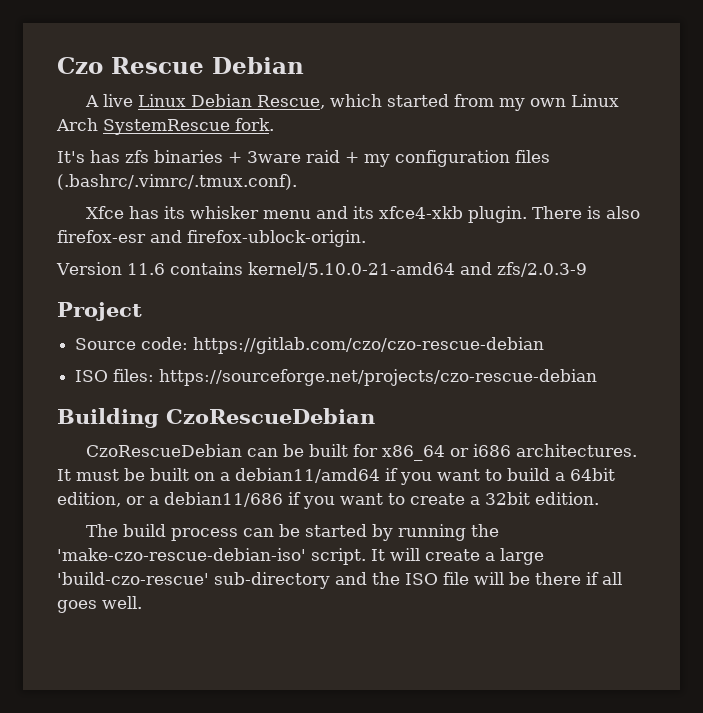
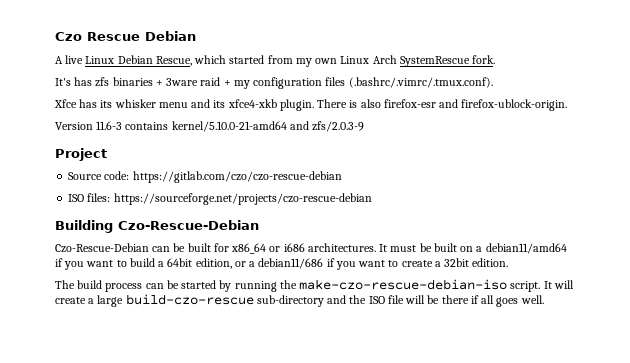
[126,263,165,275] 11.6 -> [96,121,123,130] 11.6-3
[166,408,375,424] [85,444,242,457] CzoRescueDebian // CzoRescueDebian -> [118,220,259,230] [55,243,149,253] Czo-Rescue-Debian // Czo-Rescue-Debian
[57,548,306,561] 'make-czo-rescue-debian-iso' -> [299,279,508,290] make-czo-rescue-debian-iso
[57,572,209,585] 'build-czo-rescue' -> [125,294,254,305] build-czo-rescue

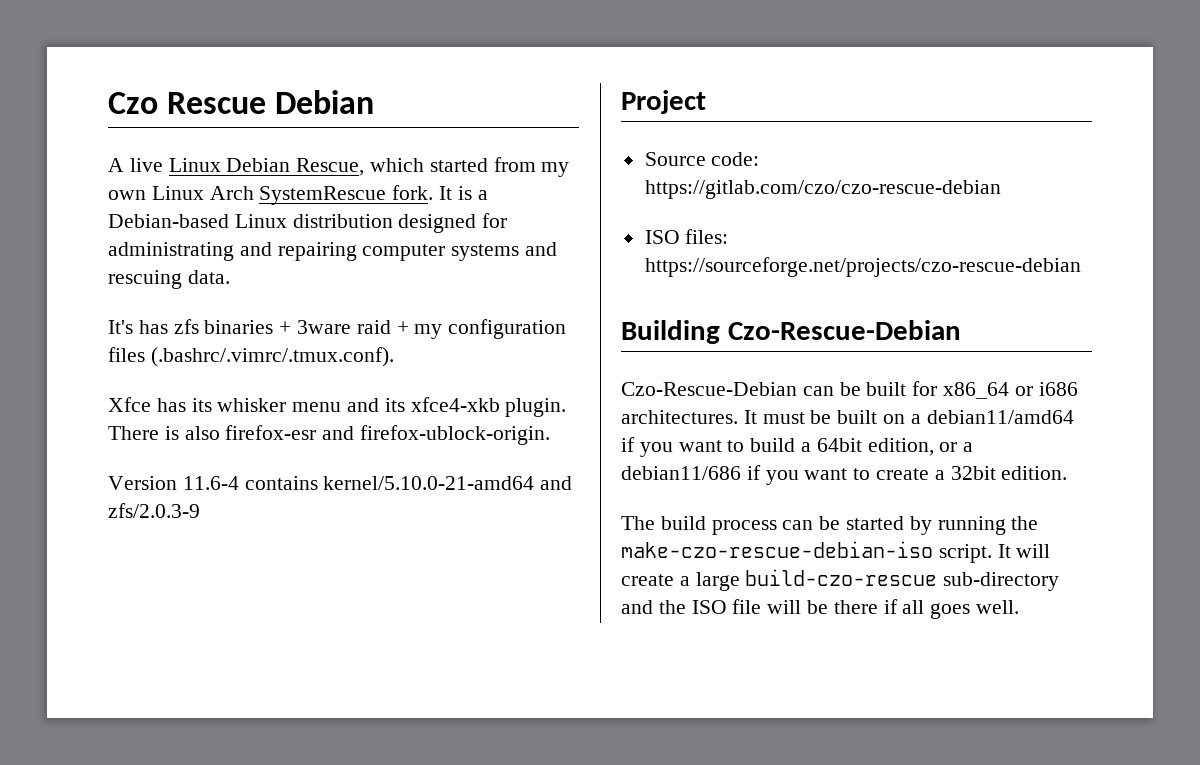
(496, 59) none -> [439,186,488,200] [108,213,508,233] [108,242,558,261] [108,270,230,289] It is a Debian-based Linux distribution designed for administrating and repairing computer systems and rescuing data.
[96,121,123,130] 11.6-3 -> [182,476,239,490] 11.6-4

